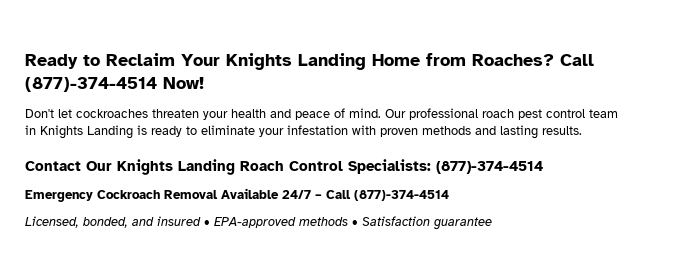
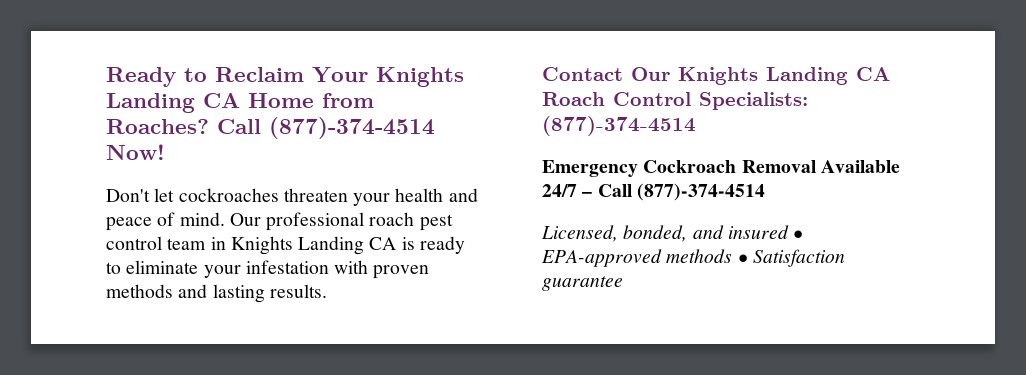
(366, 61) none -> [203,93,240,108] CA
(133, 132) none -> [369,237,397,250] CA
(235, 167) none -> [856,67,890,81] CA

